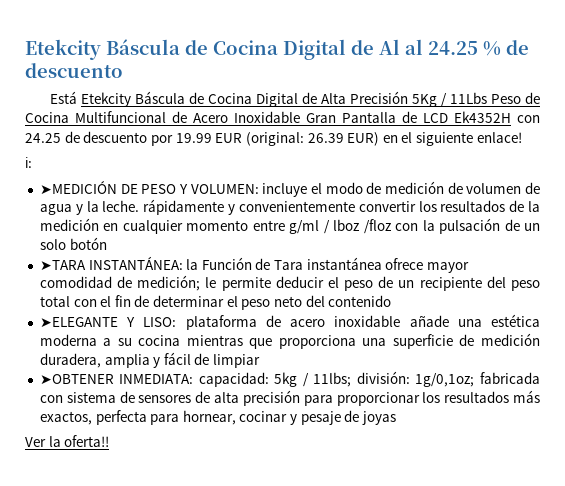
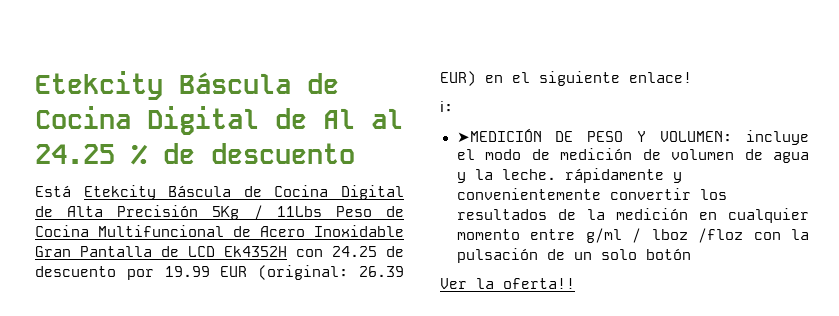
[39,256,470,273] [39,275,540,291] [39,295,392,310] [39,314,540,330] [39,333,540,349] [39,352,261,368] [39,371,540,387] [39,390,540,406] [39,410,397,425] // ➤TARA INSTANTÁNEA: la Función de Tara instantánea ofrece mayor comodidad de medición; le permite deducir el peso de un recipiente del peso total con el fin de determinar el peso neto del contenido // ➤ELEGANTE Y LISO: plataforma de acero inoxidable añade una estética moderna a su cocina mientras que proporciona una superficie de medición duradera, amplia y fácil de limpiar // ➤OBTENER INMEDIATA: capacidad: 5kg / 11lbs; división: 1g/0,1oz; fabricada con sistema de sensores de alta precisión para proporcionar los resultados más exactos, perfecta para hornear, cocinar y pesaje de joyas -> (691, 254) none

